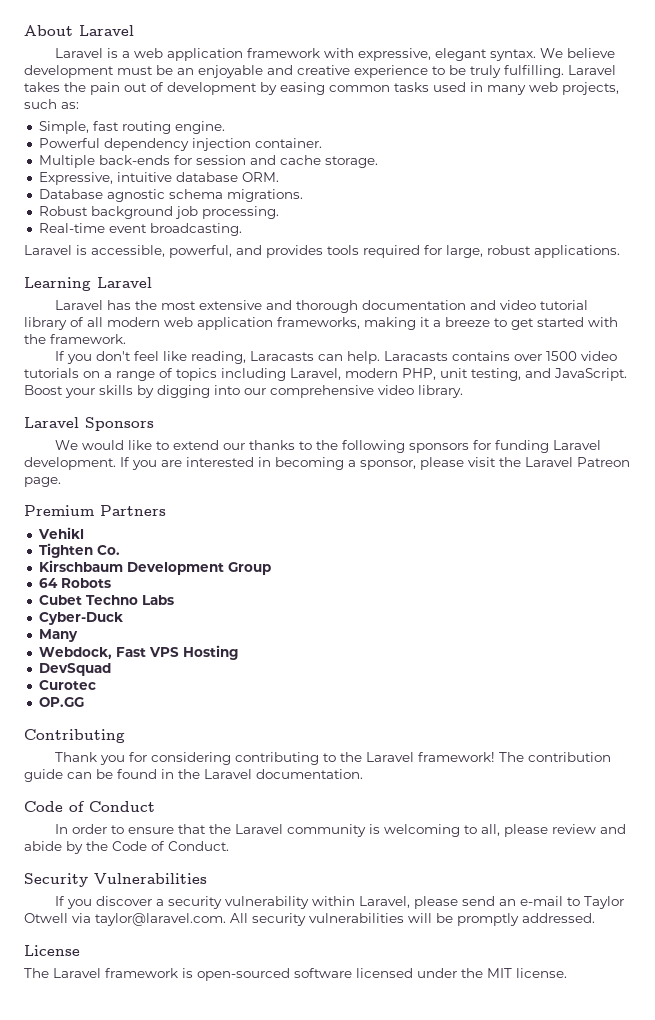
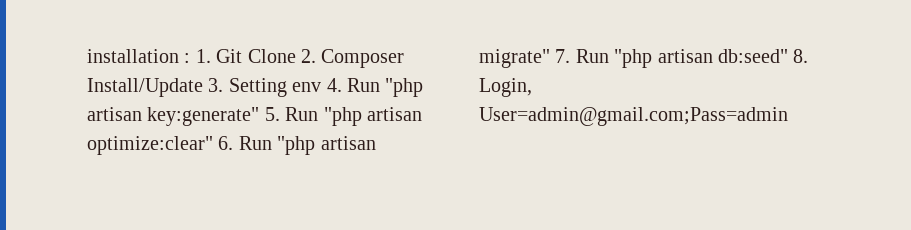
[24,25,134,36] [54,48,615,61] [24,65,616,78] [24,82,619,95] [24,99,79,109] [38,121,225,134] [38,138,322,151] [38,155,378,168] [38,172,279,185] [38,189,303,202] [38,206,279,219] [38,223,242,236] [24,245,620,258] [24,277,152,291] [54,300,588,313] [24,317,618,330] [24,334,126,344] [54,351,617,364] [24,368,627,381] [24,385,463,398] [24,417,154,431] [54,440,601,453] [24,457,630,470] [24,477,61,487] [24,505,166,516] [37,527,84,539] [38,543,120,558] [38,560,271,575] [38,578,111,588] [38,595,174,605] [38,612,123,625] [38,629,78,642] [38,645,238,660] [38,663,111,676] [38,680,96,690] [38,697,84,707] [24,729,125,743] [54,752,611,765] [24,769,363,782] [24,801,155,812] [54,824,626,837] [24,841,229,854] [24,873,207,887] [54,896,624,909] [24,913,595,926] [24,945,80,956] [24,968,567,981] About Laravel // Laravel is a web application framework with expressive, elegant syntax. We believe development must be an enjoyable and creative experience to be truly fulfilling. Laravel takes the pain out of development by easing common tasks used in many web projects, such as: // Simple, fast routing engine. // Powerful dependency injection container. // Multiple back-ends for session and cache storage. // Expressive, intuitive database ORM. // Database agnostic schema migrations. // Robust background job processing. // Real-time event broadcasting. // Laravel is accessible, powerful, and provides tools required for large, robust applications. // Learning Laravel // Laravel has the most extensive and thorough documentation and video tutorial library of all modern web application frameworks, making it a breeze to get started with the framework. // If you don't feel like reading, Laracasts can help. Laracasts contains over 1500 video tutorials on a range of topics including Laravel, modern PHP, unit testing, and JavaScript. Boost your skills by digging into our comprehensive video library. // Laravel Sponsors // We would like to extend our thanks to the following sponsors for funding Laravel development. If you are interested in becoming a sponsor, please visit the Laravel Patreon page. // Premium Partners // Vehikl // Tighten Co. // Kirschbaum Development Group // 64 Robots // Cubet Techno Labs // Cyber-Duck // Many // Webdock, Fast VPS Hosting // DevSquad // Curotec // OP.GG // Contributing // Thank you for considering contributing to the Laravel framework! The contribution guide can be found in the Laravel documentation. // Code of Conduct // In order to ensure that the Laravel community is welcoming to all, please review and abide by the Code of Conduct. // Security Vulnerabilities // If you discover a security vulnerability within Laravel, please send an e-mail to Taylor Otwell via taylor@laravel.com. All security vulnerabilities will be promptly addressed. // License // The Laravel framework is open-sourced software licensed under the MIT license. -> [87,49,405,68] [87,78,424,97] [87,107,422,126] [87,136,376,155] [479,49,809,68] [479,78,532,97] [479,107,788,126] installation : 1. Git Clone 2. Composer Install/Update 3. Setting env 4. Run "php artisan key:generate" 5. Run "php artisan optimize:clear" 6. Run "php artisan migrate" 7. Run "php artisan db:seed" 8. Login, User=admin@gmail.com;Pass=admin

